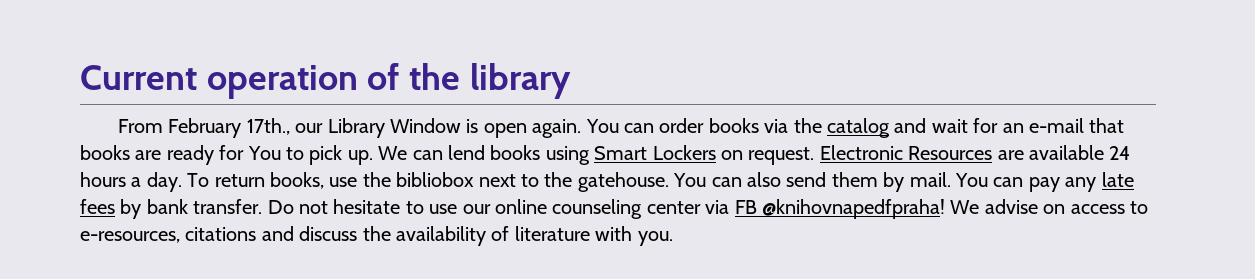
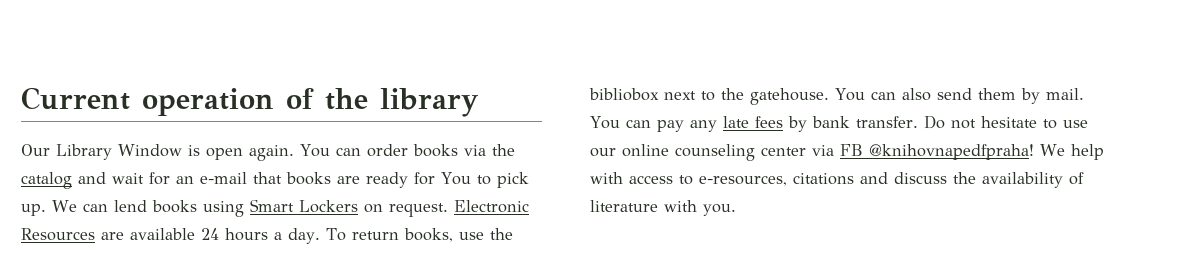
[117,118,324,138] From February 17th., our -> [21,144,50,156] Our
[984,199,1066,214] advise on -> [1070,144,1104,160] [590,172,623,184] help with

